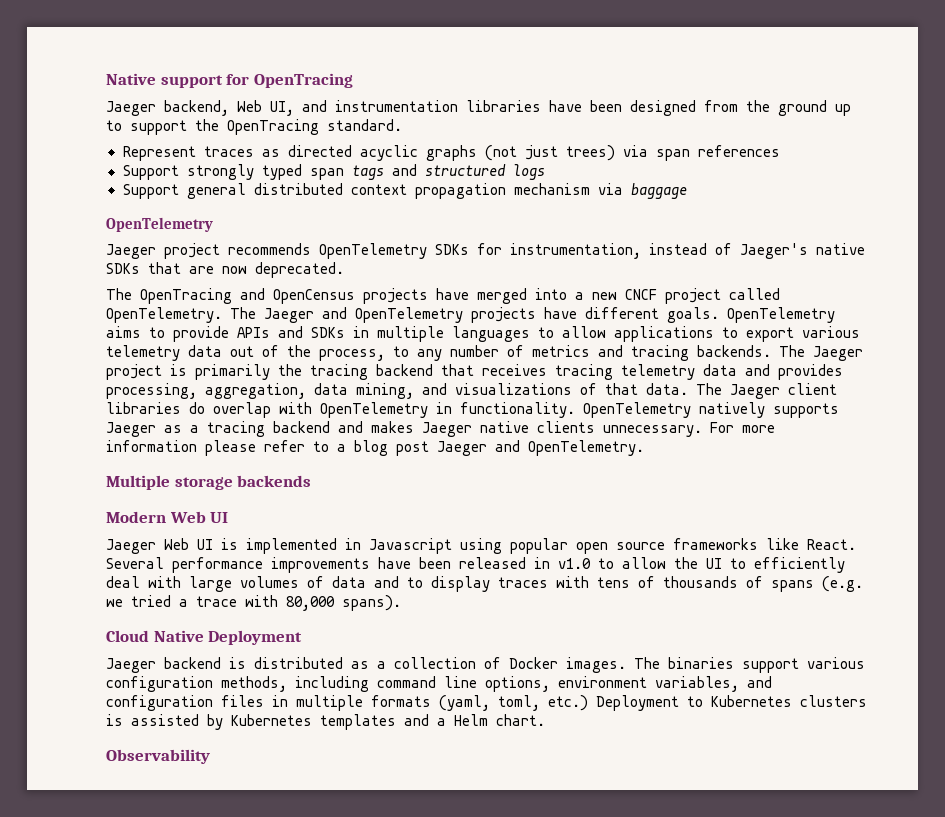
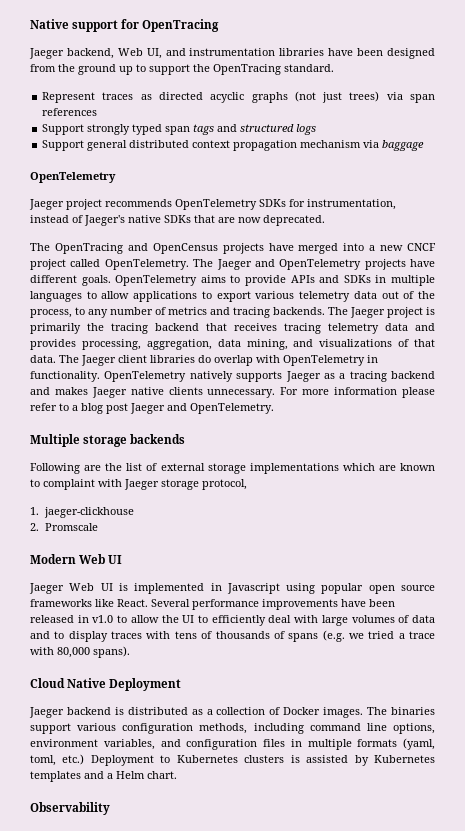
(312, 481) none -> [30,463,435,474] [30,479,247,490] [30,507,134,518] [30,523,98,531] // Following are the list of external storage implementations which are known to complaint with Jaeger storage protocol, // 1. jaeger-clickhouse // 2. Promscale

